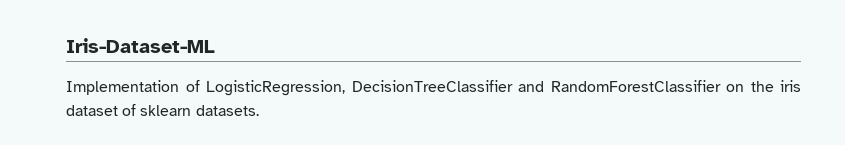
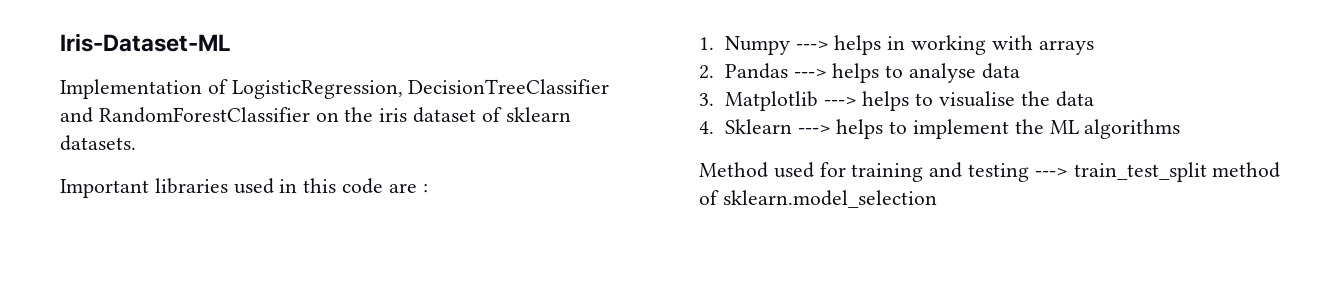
(259, 110) none -> [60,178,428,198] [699,35,1094,55] [699,63,1020,83] [699,91,1094,111] [699,119,1181,139] [699,162,1281,182] [699,190,937,208] // Important libraries used in this code are : // 1. Numpy ---> helps in working with arrays // 2. Pandas ---> helps to analyse data // 3. Matplotlib ---> helps to visualise the data // 4. Sklearn ---> helps to implement the ML algorithms // Method used for training and testing ---> train_test_split method of sklearn.model_selection

